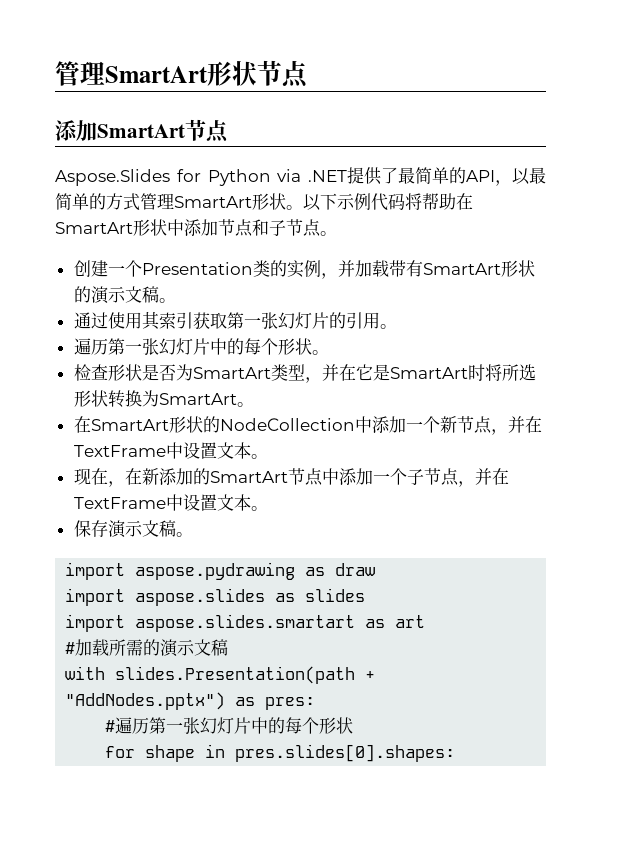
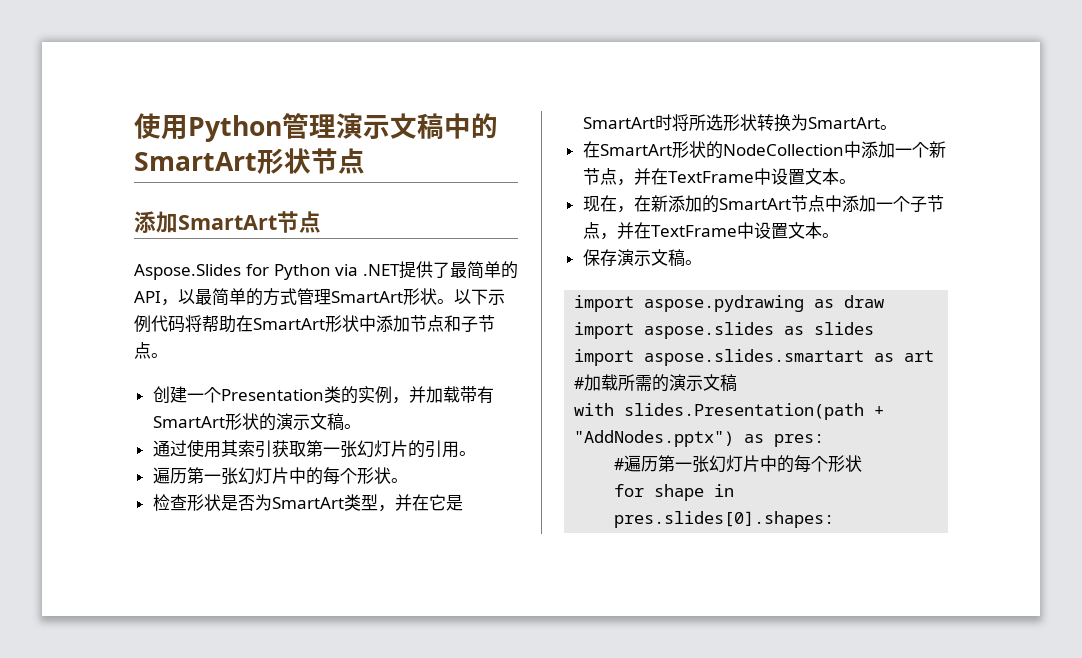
[55,61,105,86] 管理 -> [134,113,498,142] 使用Python管理演示文稿中的

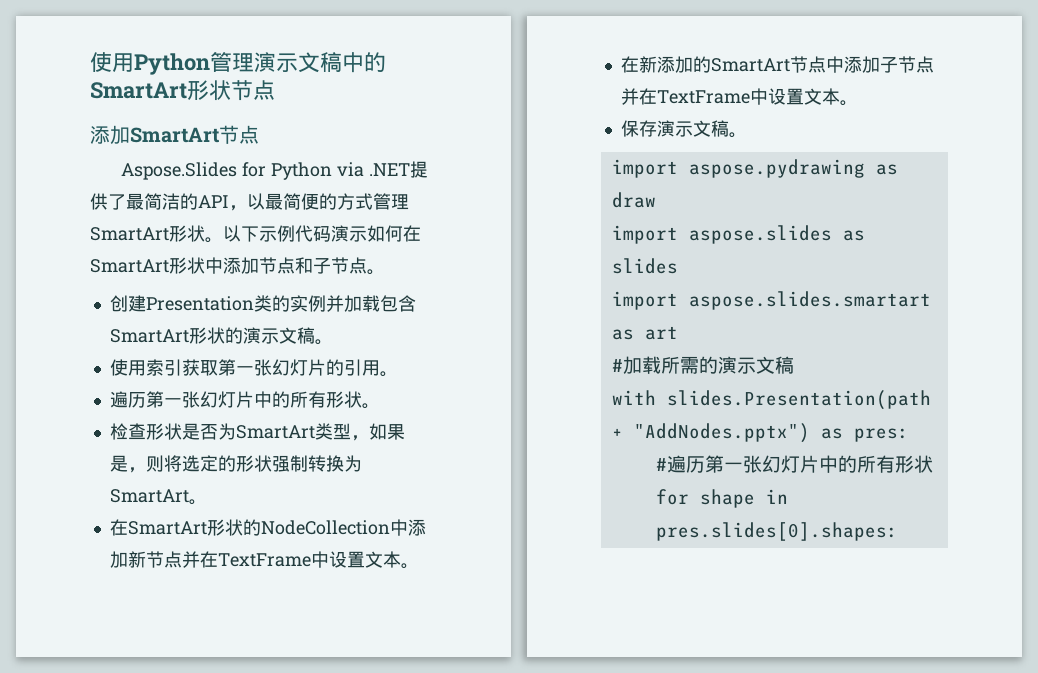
[484,261,501,278] 单 -> [162,193,180,210] 洁
[229,288,246,305] 单 -> [301,193,319,210] 便
[185,315,236,333] 将帮助 -> [331,225,403,242] 演示如何
[186,387,221,403] 一个 -> (146, 303) none
[391,386,494,404] ，并加载带有 -> [325,295,416,312] 并加载包含
[152,439,238,458] 通过使用其 -> [109,359,146,376] 使用
[322,467,357,484] 每个 -> [289,391,326,408] 所有
[394,494,463,511] [582,114,757,131] 并在它是SmartArt时将所选形状 -> [368,423,405,440] [109,455,308,473] 如果是，则将选定的形状强制
[894,141,946,158] [582,168,856,186] [582,195,634,213] 一个新节点，并在TextFrame中设置文本。 // 现在， -> [127,551,419,569] 新节点并在TextFrame中设置文本。 //
[875,195,944,213] [582,222,617,240] 一个子节点， -> [879,56,934,73] 子节点
[794,455,829,472] 每个 -> [856,455,895,473] 所有

